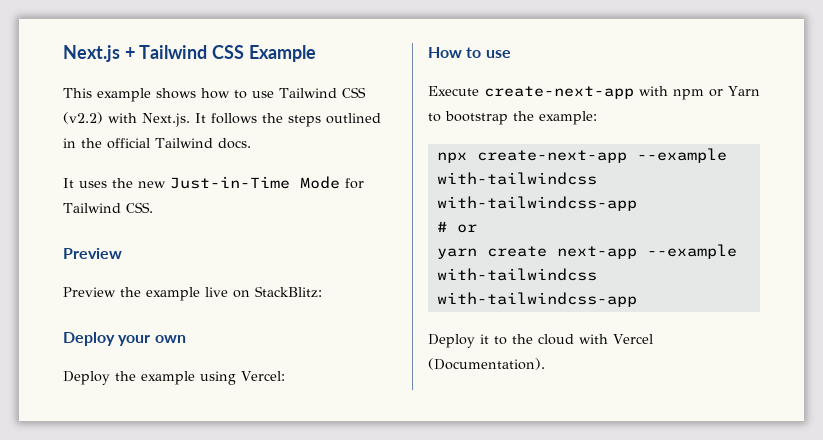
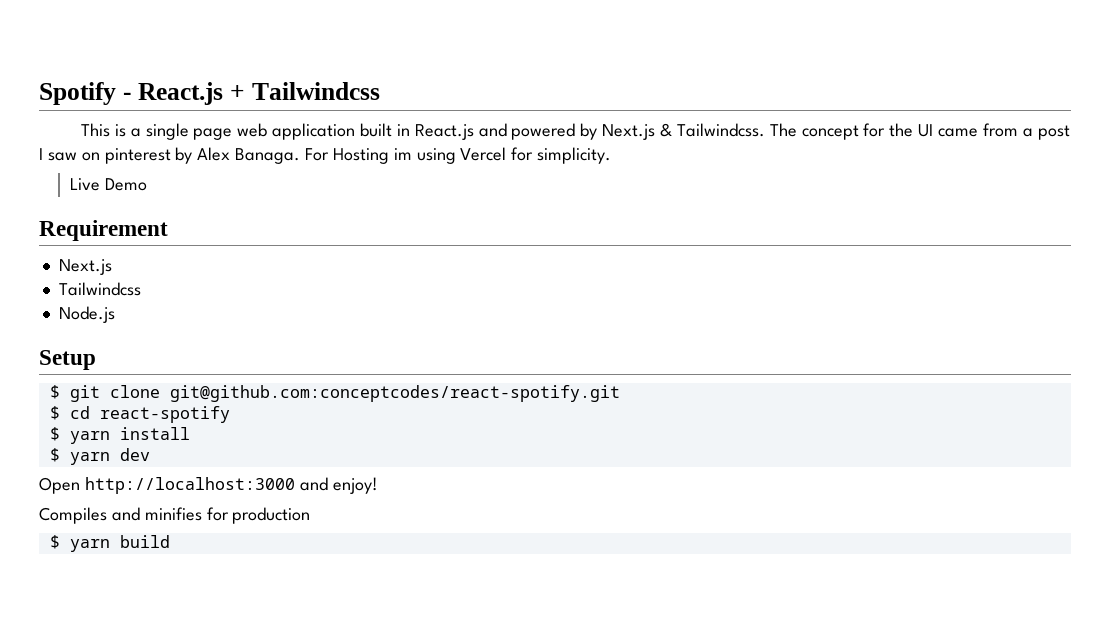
[63,45,316,62] [63,87,366,102] [63,112,381,127] [63,138,251,149] [63,176,364,189] [63,202,153,213] [63,248,122,259] [63,286,322,301] [63,332,186,346] [63,371,285,385] [428,47,511,58] [428,86,760,100] [428,111,597,125] [436,148,727,163] [436,172,597,185] [436,196,637,211] [436,221,477,233] [436,244,737,259] [436,268,597,281] [436,292,637,307] [428,334,653,348] [428,358,545,370] Next.js + Tailwind CSS Example // This example shows how to use Tailwind CSS (v2.2) with Next.js. It follows the steps outlined in the official Tailwind docs. // It uses the new Just-in-Time Mode for Tailwind CSS. // Preview // Preview the example live on StackBlitz: // Deploy your own // Deploy the example using Vercel: // How to use // Execute create-next-app with npm or Yarn to bootstrap the example: // npx create-next-app --example with-tailwindcss with-tailwindcss-app // # or // yarn create next-app --example with-tailwindcss with-tailwindcss-app // Deploy it to the cloud with Vercel (Documentation). -> [39,82,380,105] [80,123,1070,140] [39,147,612,164] [70,178,148,191] [39,220,168,241] [58,259,112,275] [58,282,141,296] [58,306,115,323] [39,350,96,370] [49,385,620,402] [49,406,230,423] [49,427,190,444] [49,448,150,465] [39,477,378,494] [39,507,311,524] [49,535,170,552] Spotify - React.js + Tailwindcss // This is a single page web application built in React.js and powered by Next.js & Tailwindcss. The concept for the UI came from a post I saw on pinterest by Alex Banaga. For Hosting im using Vercel for simplicity. // Live Demo // Requirement // Next.js // Tailwindcss // Node.js // Setup // $ git clone git@github.com:conceptcodes/react-spotify.git // $ cd react-spotify // $ yarn install // $ yarn dev // Open http://localhost:3000 and enjoy! // Compiles and minifies for production // $ yarn build

